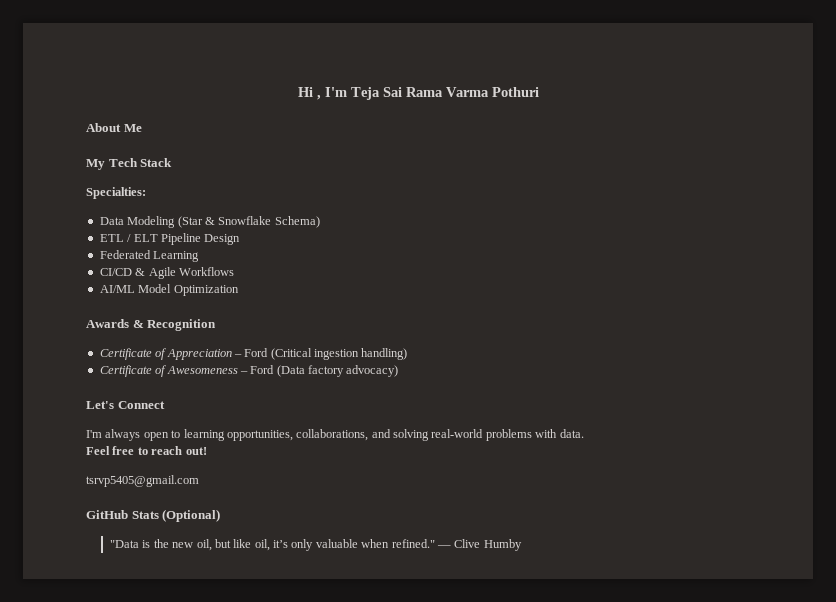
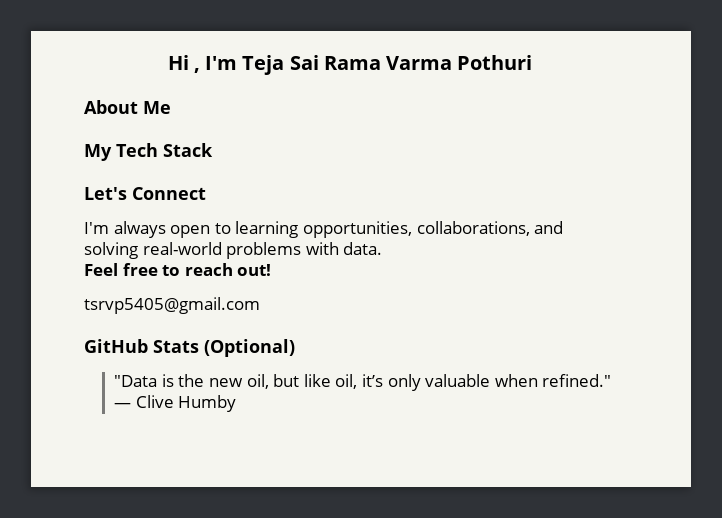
[86,187,146,199] [99,216,320,228] [99,233,241,245] [99,250,200,262] [99,267,234,279] [99,284,239,296] [86,319,217,331] [99,348,408,360] [99,365,399,377] // Specialties: // Data Modeling (Star & Snowflake Schema) // ETL / ELT Pipeline Design // Federated Learning // CI/CD & Agile Workflows // AI/ML Model Optimization // Awards & Recognition // Certificate of Appreciation – Ford (Critical ingestion handling) // Certificate of Awesomeness – Ford (Data factory advocacy) -> (213, 150) none

